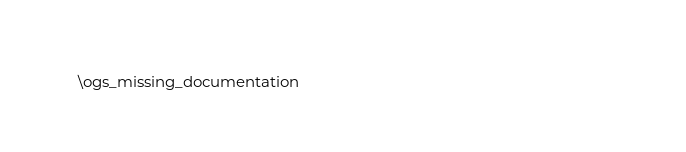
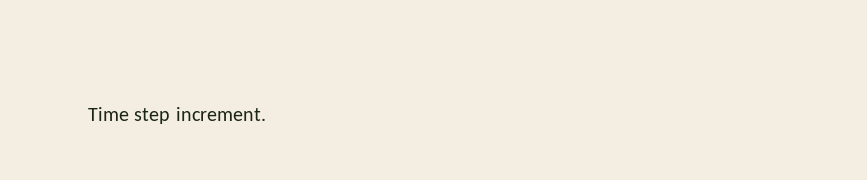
[77,74,299,90] \ogs_missing_documentation -> [88,107,266,124] Time step increment.

